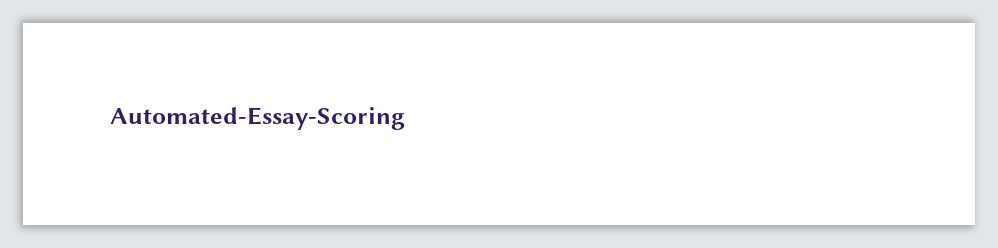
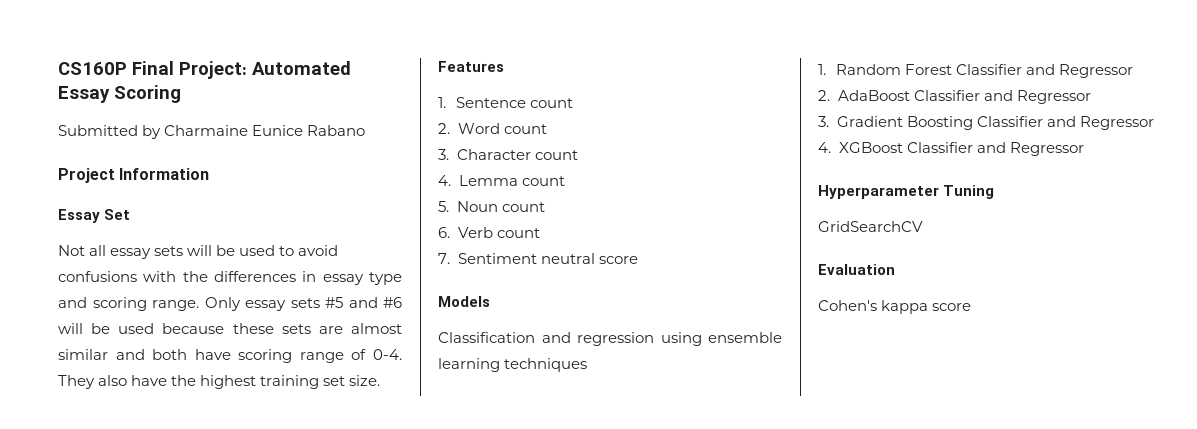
[110,107,405,130] Automated-Essay-Scoring -> [58,61,351,79] [58,85,181,103] [58,125,366,139] [58,168,210,183] [58,209,131,223] [58,245,339,259] [58,271,402,285] [58,297,402,311] [58,323,403,334] [58,349,402,363] [58,375,381,389] [438,61,504,72] [438,97,574,108] [438,123,547,134] [438,149,578,160] [438,175,565,186] [438,201,545,212] [438,227,540,238] [438,253,638,264] [438,296,490,307] [438,332,782,346] [438,358,588,372] [818,64,1134,78] [818,90,1091,104] [818,116,1154,130] [818,142,1084,156] [818,185,995,199] [818,221,923,232] [818,264,895,275] [818,300,972,314] CS160P Final Project: Automated Essay Scoring // Submitted by Charmaine Eunice Rabano // Project Information // Essay Set // Not all essay sets will be used to avoid confusions with the differences in essay type and scoring range. Only essay sets #5 and #6 will be used because these sets are almost similar and both have scoring range of 0-4. They also have the highest training set size. // Features // 1. Sentence count // 2. Word count // 3. Character count // 4. Lemma count // 5. Noun count // 6. Verb count // 7. Sentiment neutral score // Models // Classification and regression using ensemble learning techniques // 1. Random Forest Classifier and Regressor // 2. AdaBoost Classifier and Regressor // 3. Gradient Boosting Classifier and Regressor // 4. XGBoost Classifier and Regressor // Hyperparameter Tuning // GridSearchCV // Evaluation // Cohen's kappa score

